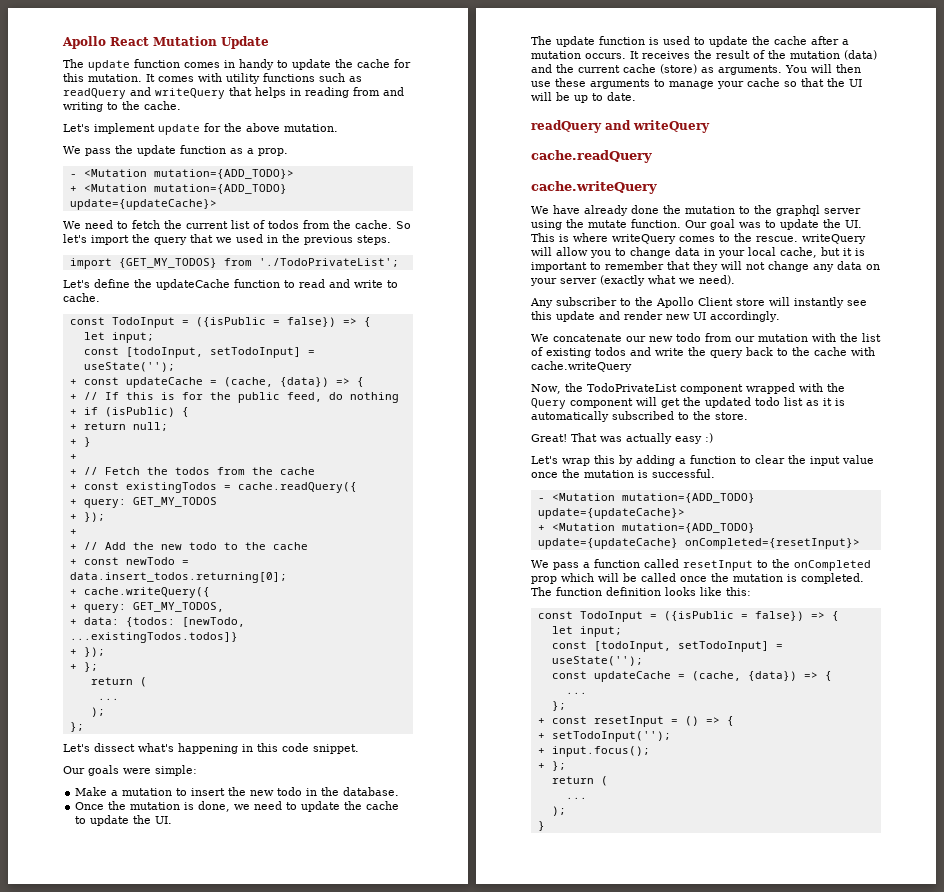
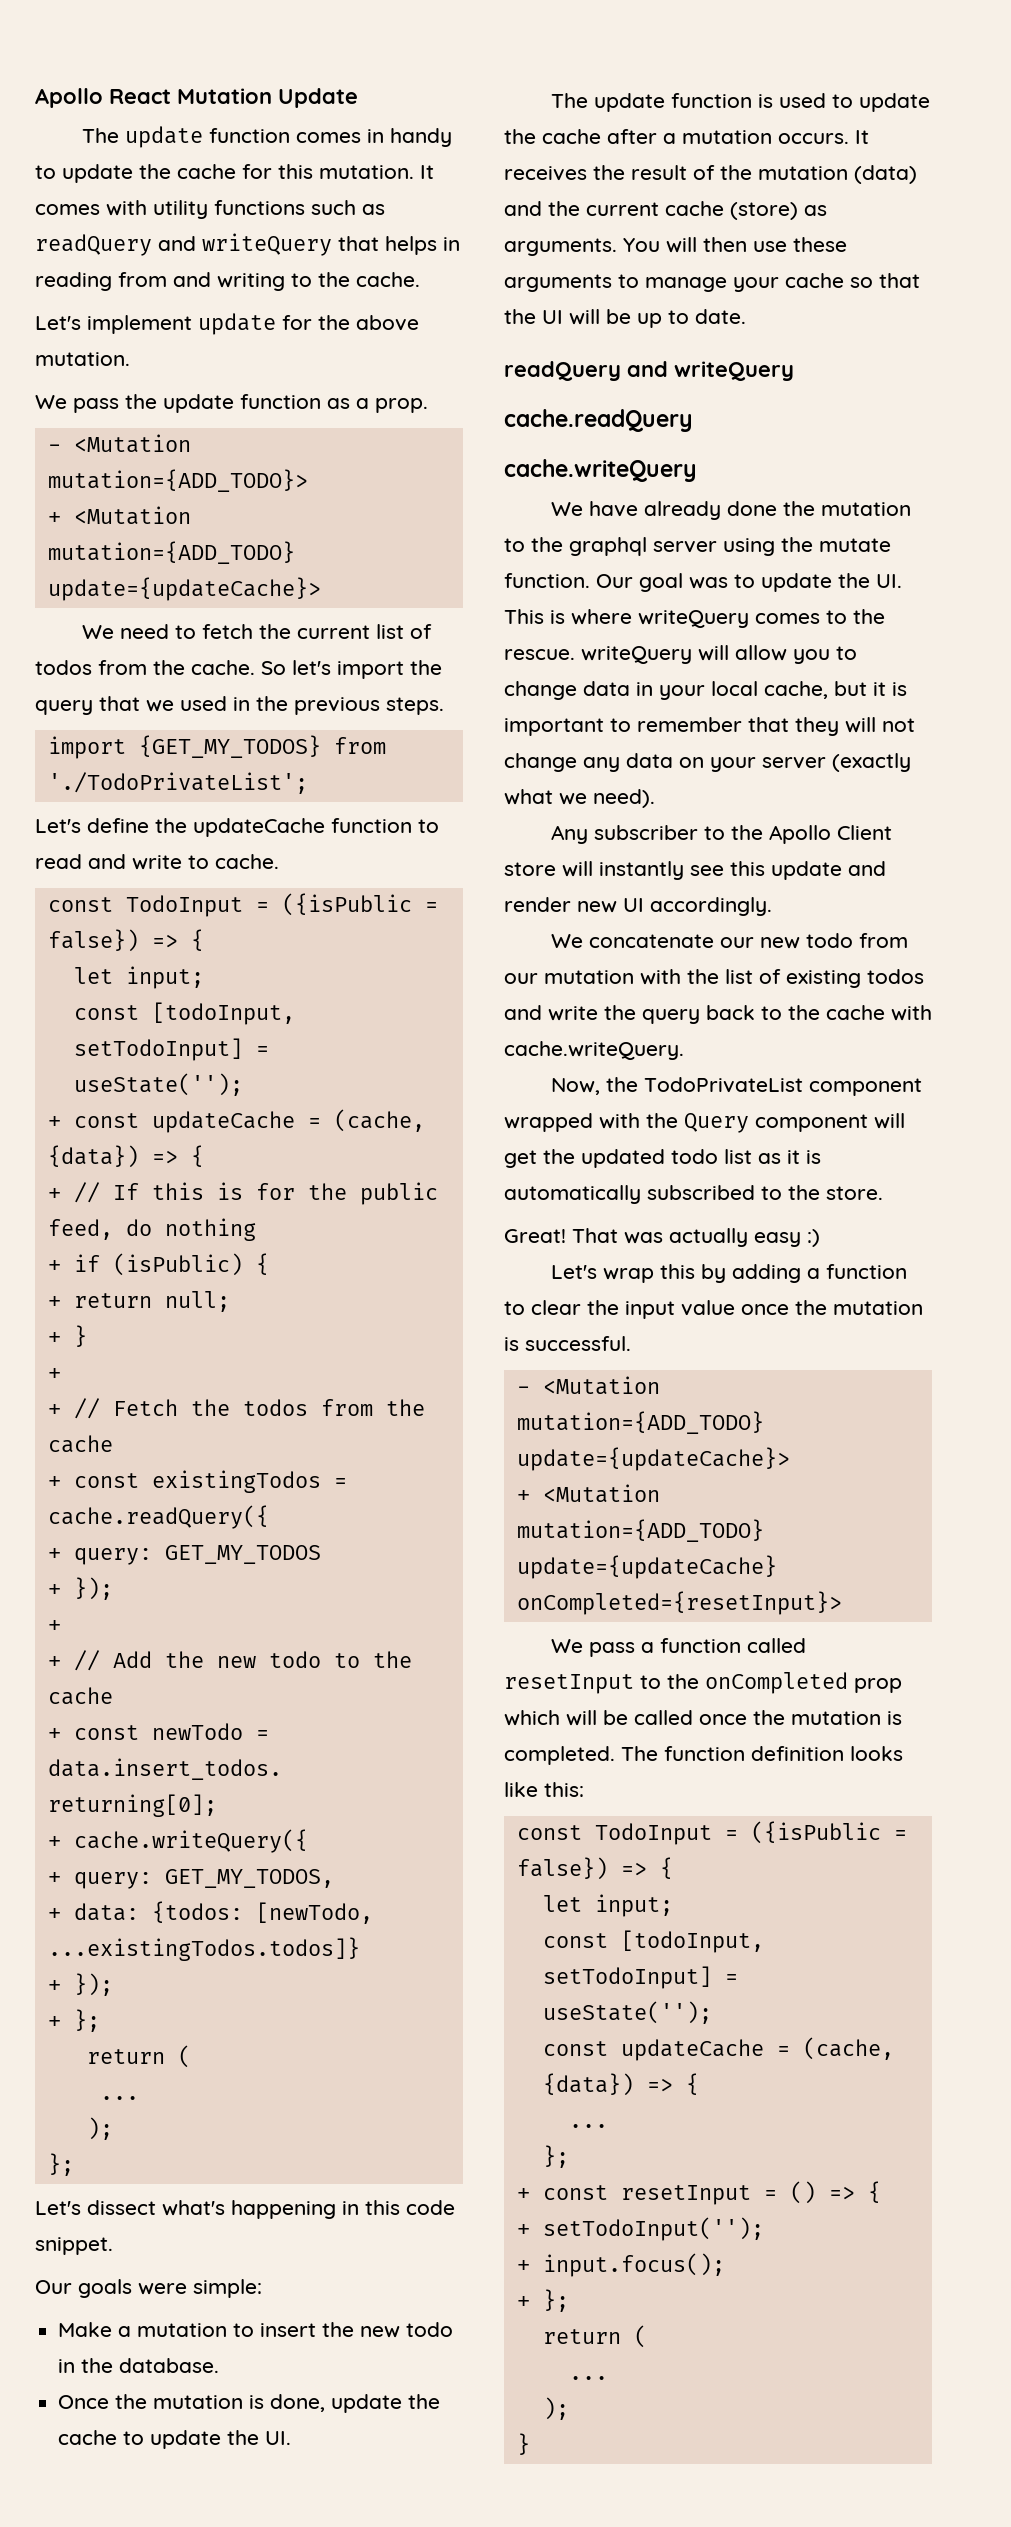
[234,801,298,810] we need to -> (326, 2403) none
[531,361,632,372] cache.writeQuery -> [504,1041,684,1060] cache.writeQuery.

